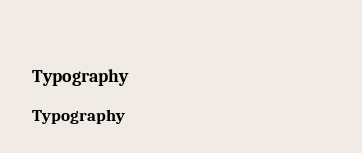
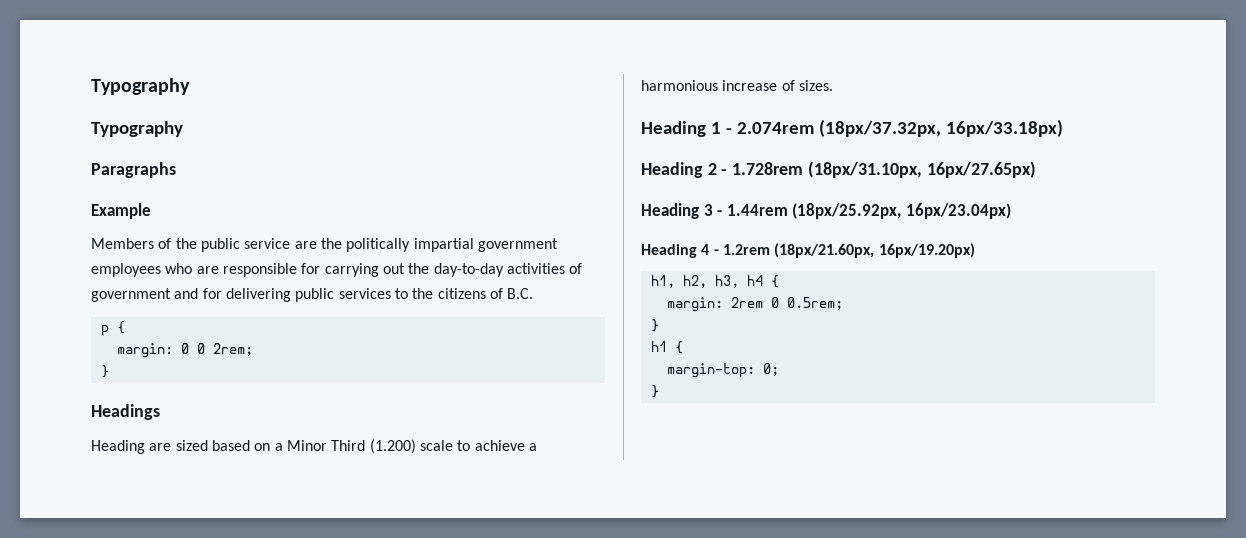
(125, 116) none -> [91,162,176,178] [91,203,151,219] [91,238,558,252] [91,263,583,277] [91,288,534,302] [100,321,125,336] [116,343,253,358] [100,365,109,378] [91,404,160,420] [91,439,537,454] [641,80,833,91] [641,119,1063,137] [641,161,1036,178] [641,203,1011,219] [641,243,975,258] [650,275,779,288] [666,297,843,312] [650,319,659,332] [650,341,683,354] [666,363,779,378] [650,385,659,398] // Paragraphs // Example // Members of the public service are the politically impartial government employees who are responsible for carrying out the day-to-day activities of government and for delivering public services to the citizens of B.C. // p { // margin: 0 0 2rem; // } // Headings // Heading are sized based on a Minor Third (1.200) scale to achieve a harmonious increase of sizes. // Heading 1 - 2.074rem (18px/37.32px, 16px/33.18px) // Heading 2 - 1.728rem (18px/31.10px, 16px/27.65px) // Heading 3 - 1.44rem (18px/25.92px, 16px/23.04px) // Heading 4 - 1.2rem (18px/21.60px, 16px/19.20px) // h1, h2, h3, h4 { // margin: 2rem 0 0.5rem; // } // h1 { // margin-top: 0; // }

